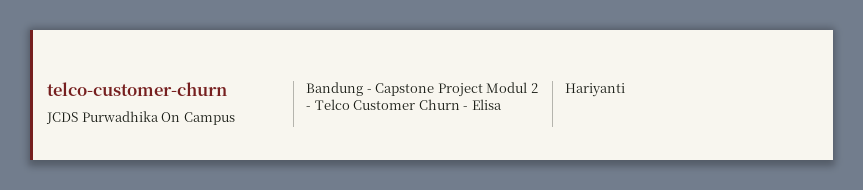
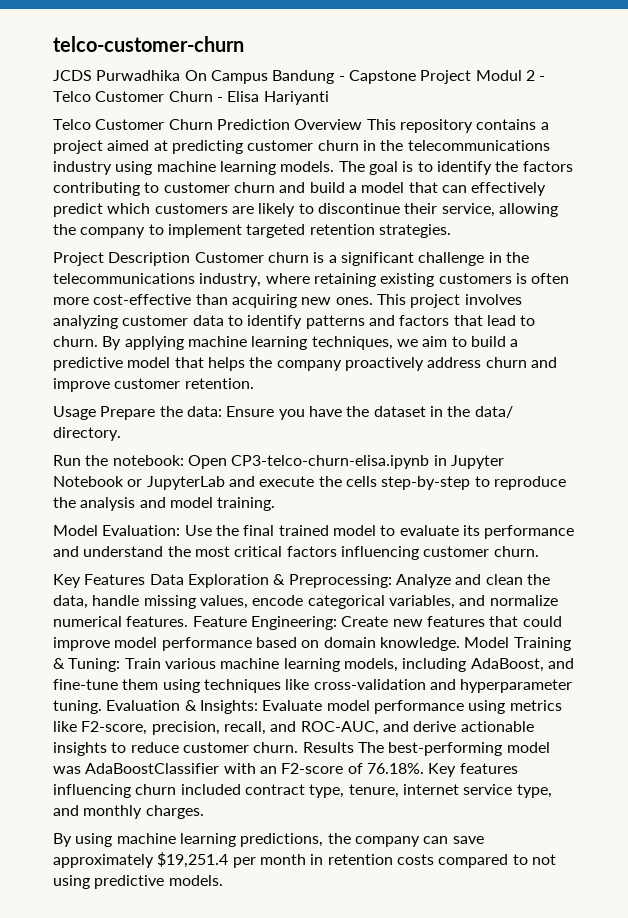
(625, 90) none -> [53,119,549,133] [53,140,550,154] [53,161,573,175] [53,182,547,196] [53,203,558,217] [53,224,451,238] [53,252,529,266] [53,273,570,287] [53,294,522,308] [53,315,536,329] [53,336,519,350] [53,357,557,371] [53,378,254,392] [53,406,513,420] [53,427,121,441] [53,455,504,469] [53,476,566,490] [53,497,276,511] [53,525,575,539] [53,546,539,560] [53,574,550,588] [53,595,558,609] [53,616,562,630] [53,637,571,651] [53,658,574,672] [53,679,573,693] [53,700,562,714] [53,721,534,735] [53,742,550,756] [53,763,518,777] [53,784,552,798] [53,805,204,819] [53,833,484,847] [53,852,556,868] [53,875,223,889] // Telco Customer Churn Prediction Overview This repository contains a project aimed at predicting customer churn in the telecommunications industry using machine learning models. The goal is to identify the factors contributing to customer churn and build a model that can effectively predict which customers are likely to discontinue their service, allowing the company to implement targeted retention strategies. // Project Description Customer churn is a significant challenge in the telecommunications industry, where retaining existing customers is often more cost-effective than acquiring new ones. This project involves analyzing customer data to identify patterns and factors that lead to churn. By applying machine learning techniques, we aim to build a predictive model that helps the company proactively address churn and improve customer retention. // Usage Prepare the data: Ensure you have the dataset in the data/ directory. // Run the notebook: Open CP3-telco-churn-elisa.ipynb in Jupyter Notebook or JupyterLab and execute the cells step-by-step to reproduce the analysis and model training. // Model Evaluation: Use the final trained model to evaluate its performance and understand the most critical factors influencing customer churn. // Key Features Data Exploration & Preprocessing: Analyze and clean the data, handle missing values, encode categorical variables, and normalize numerical features. Feature Engineering: Create new features that could improve model performance based on domain knowledge. Model Training & Tuning: Train various machine learning models, including AdaBoost, and fine-tune them using techniques like cross-validation and hyperparameter tuning. Evaluation & Insights: Evaluate model performance using metrics like F2-score, precision, recall, and ROC-AUC, and derive actionable insights to reduce customer churn. Results The best-performing model was AdaBoostClassifier with an F2-score of 76.18%. Key features influencing churn included contract type, tenure, internet service type, and monthly charges. // By using machine learning predictions, the company can save approximately $19,251.4 per month in retention costs compared to not using predictive models.

